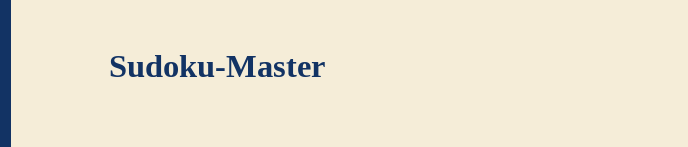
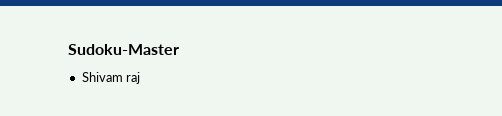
(325, 66) none -> [81,72,141,84] // Shivam raj

